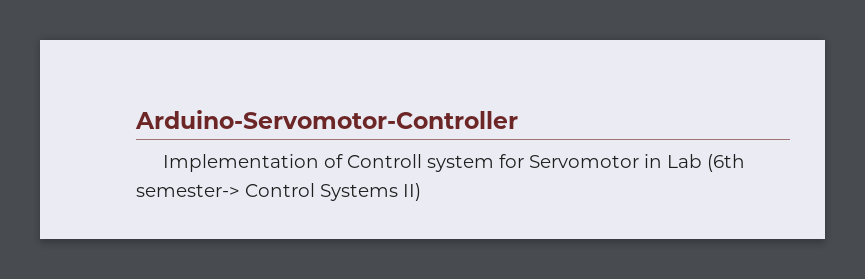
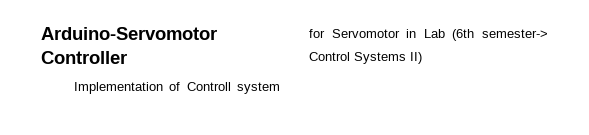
[135,110,518,129] Arduino-Servomotor-Controller -> [41,27,217,40] [41,51,127,64] Arduino-Servomotor Controller

